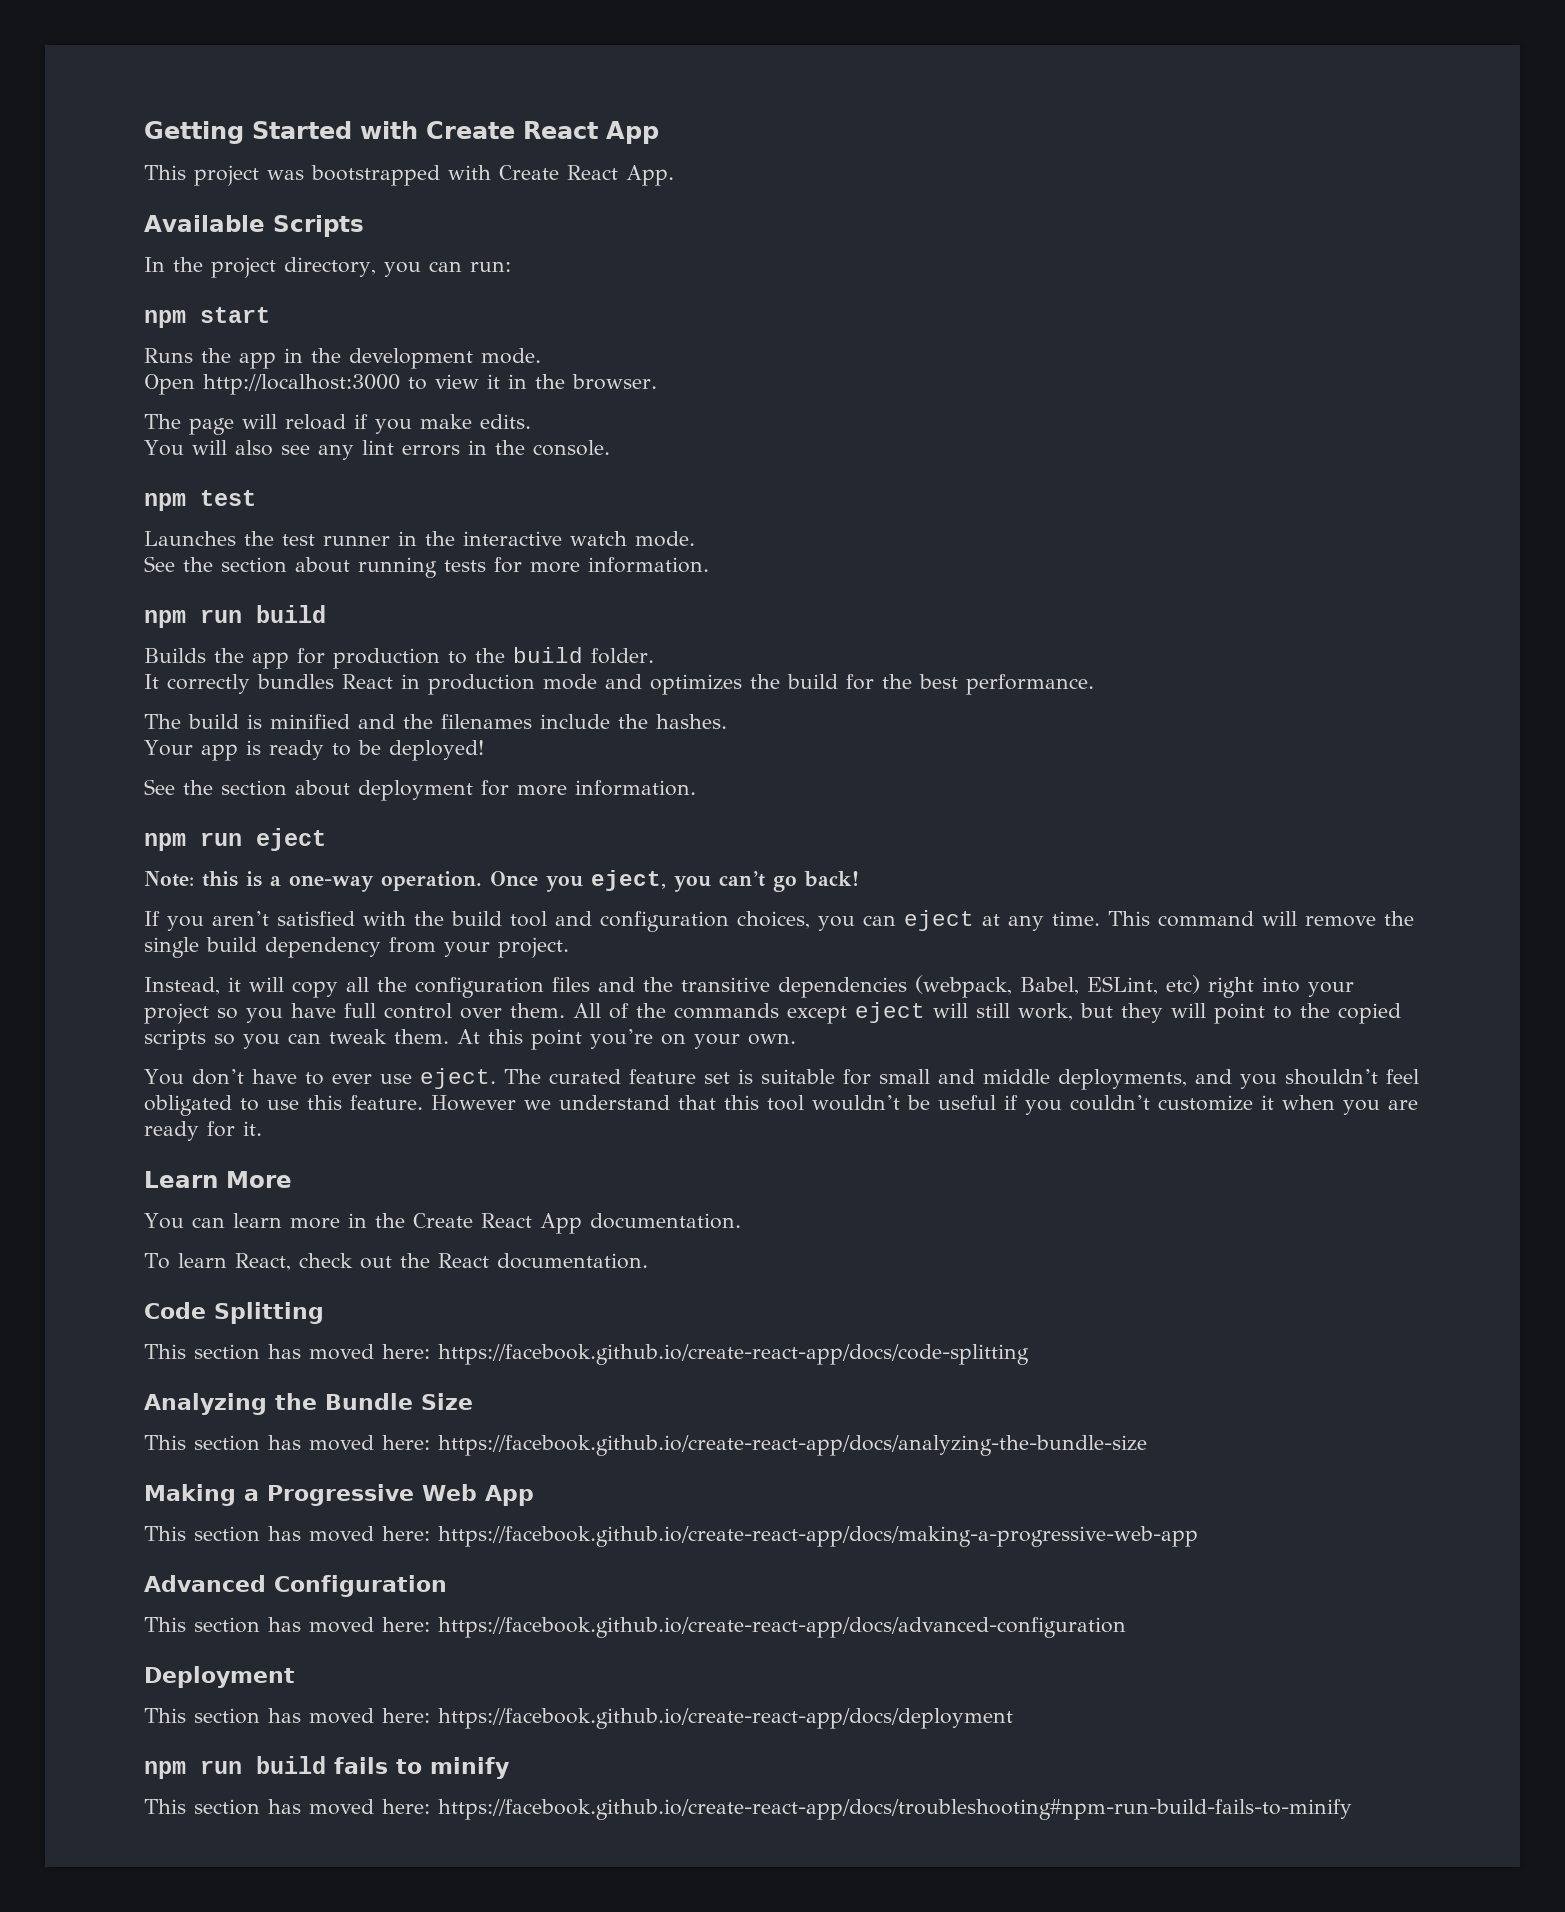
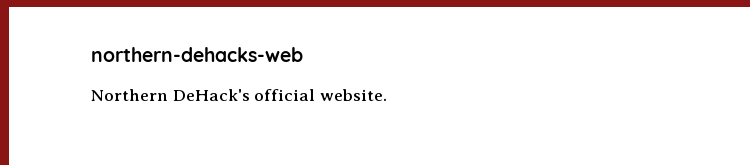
[144,121,659,144] [144,165,674,186] [144,215,364,237] [144,257,511,278] [144,307,270,328] [144,348,541,369] [144,374,657,395] [144,414,531,435] [144,440,610,460] [144,490,256,511] [144,531,695,547] [144,556,709,578] [144,605,326,628] [144,647,654,669] [144,674,1094,695] [144,714,727,729] [144,740,484,761] [144,779,696,801] [144,828,326,851] [144,870,859,892] [144,910,1414,932] [144,937,569,958] [144,975,1354,998] [144,1002,1401,1024] [144,1029,796,1050] [144,1068,1419,1090] [144,1095,1418,1116] [144,1121,262,1141] [144,1171,292,1188] [144,1213,741,1234] [144,1253,648,1271] [144,1302,324,1324] [144,1344,1029,1365] [144,1393,473,1415] [144,1435,1147,1456] [144,1484,534,1506] [144,1526,1198,1547] [144,1575,447,1597] [144,1617,1126,1638] [144,1666,295,1688] [144,1708,1013,1729] [144,1756,509,1779] [144,1799,1352,1820] Getting Started with Create React App // This project was bootstrapped with Create React App. // Available Scripts // In the project directory, you can run: // npm start // Runs the app in the development mode. // Open http://localhost:3000 to view it in the browser. // The page will reload if you make edits. // You will also see any lint errors in the console. // npm test // Launches the test runner in the interactive watch mode. // See the section about running tests for more information. // npm run build // Builds the app for production to the build folder. // It correctly bundles React in production mode and optimizes the build for the best performance. // The build is minified and the filenames include the hashes. // Your app is ready to be deployed! // See the section about deployment for more information. // npm run eject // Note: this is a one-way operation. Once you eject, you can’t go back! // If you aren’t satisfied with the build tool and configuration choices, you can eject at any time. This command will remove the single build dependency from your project. // Instead, it will copy all the configuration files and the transitive dependencies (webpack, Babel, ESLint, etc) right into your project so you have full control over them. All of the commands except eject will still work, but they will point to the copied scripts so you can tweak them. At this point you’re on your own. // You don’t have to ever use eject. The curated feature set is suitable for small and middle deployments, and you shouldn’t feel obligated to use this feature. However we understand that this tool wouldn’t be useful if you couldn’t customize it when you are ready for it. // Learn More // You can learn more in the Create React App documentation. // To learn React, check out the React documentation. // Code Splitting // This section has moved here: https://facebook.github.io/create-react-app/docs/code-splitting // Analyzing the Bundle Size // This section has moved here: https://facebook.github.io/create-react-app/docs/analyzing-the-bundle-size // Making a Progressive Web App // This section has moved here: https://facebook.github.io/create-react-app/docs/making-a-progressive-web-app // Advanced Configuration // This section has moved here: https://facebook.github.io/create-react-app/docs/advanced-configuration // Deployment // This section has moved here: https://facebook.github.io/create-react-app/docs/deployment // npm run build fails to minify // This section has moved here: https://facebook.github.io/create-react-app/docs/troubleshooting#npm-run-build-fails-to-minify -> [91,47,303,62] [91,89,388,101] northern-dehacks-web // Northern DeHack's official website.

